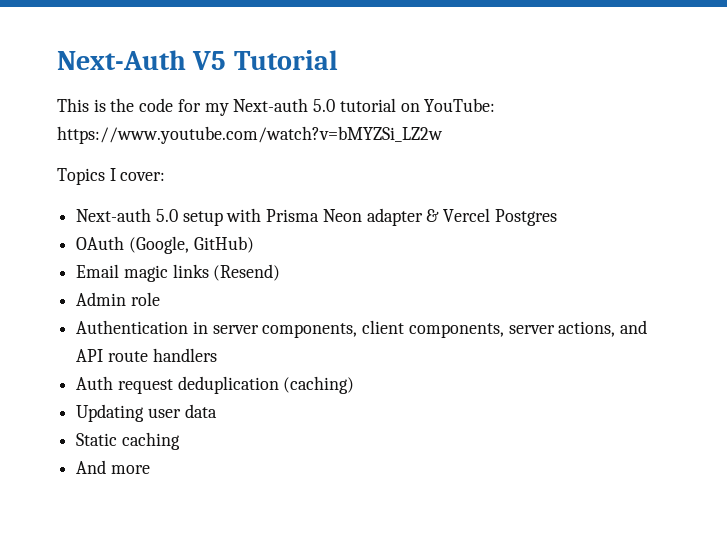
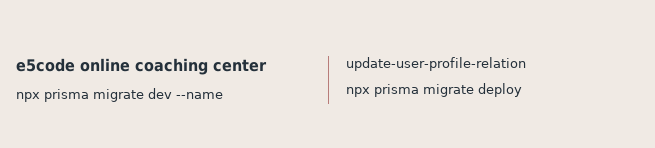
[57,50,338,70] [57,98,496,116] [57,126,443,144] [57,168,166,185] [76,208,557,226] [76,236,254,254] [76,264,281,282] [76,292,160,306] [76,320,648,338] [76,348,217,362] [76,376,355,394] [76,404,217,422] [76,432,180,450] [76,460,150,474] Next-Auth V5 Tutorial // This is the code for my Next-auth 5.0 tutorial on YouTube: https://www.youtube.com/watch?v=bMYZSi_LZ2w // Topics I cover: // Next-auth 5.0 setup with Prisma Neon adapter & Vercel Postgres // OAuth (Google, GitHub) // Email magic links (Resend) // Admin role // Authentication in server components, client components, server actions, and API route handlers // Auth request deduplication (caching) // Updating user data // Static caching // And more -> [16,58,267,75] [16,88,223,102] [346,57,526,71] [346,83,522,97] e5code online coaching center // npx prisma migrate dev --name update-user-profile-relation // npx prisma migrate deploy

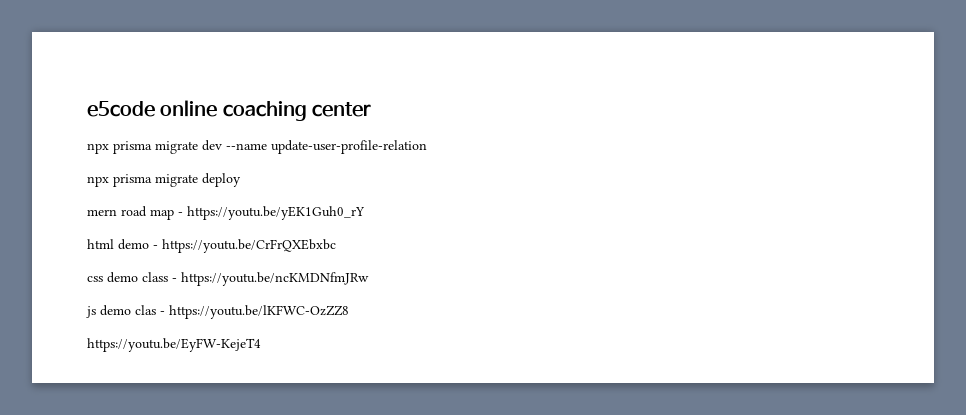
(522, 90) none -> [87,206,365,220] [87,239,336,253] [87,272,369,286] [86,305,349,319] [87,338,261,352] // mern road map - https://youtu.be/yEK1Guh0_rY // html demo - https://youtu.be/CrFrQXEbxbc // css demo class - https://youtu.be/ncKMDNfmJRw // js demo clas - https://youtu.be/lKFWC-OzZZ8 // https://youtu.be/EyFW-KejeT4

